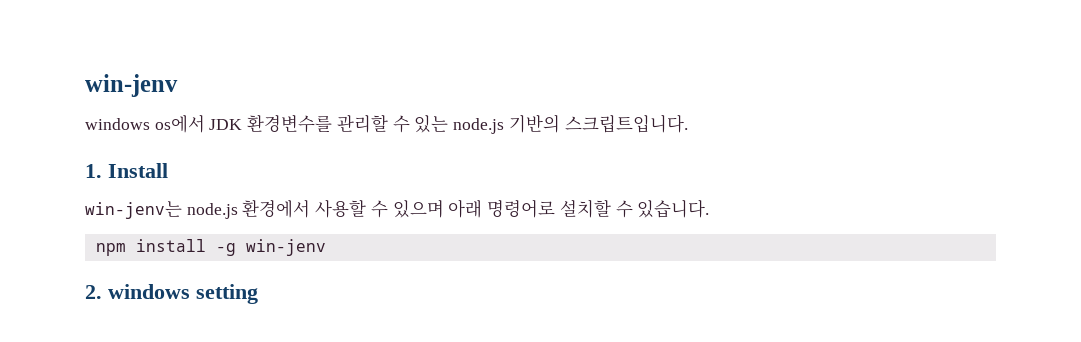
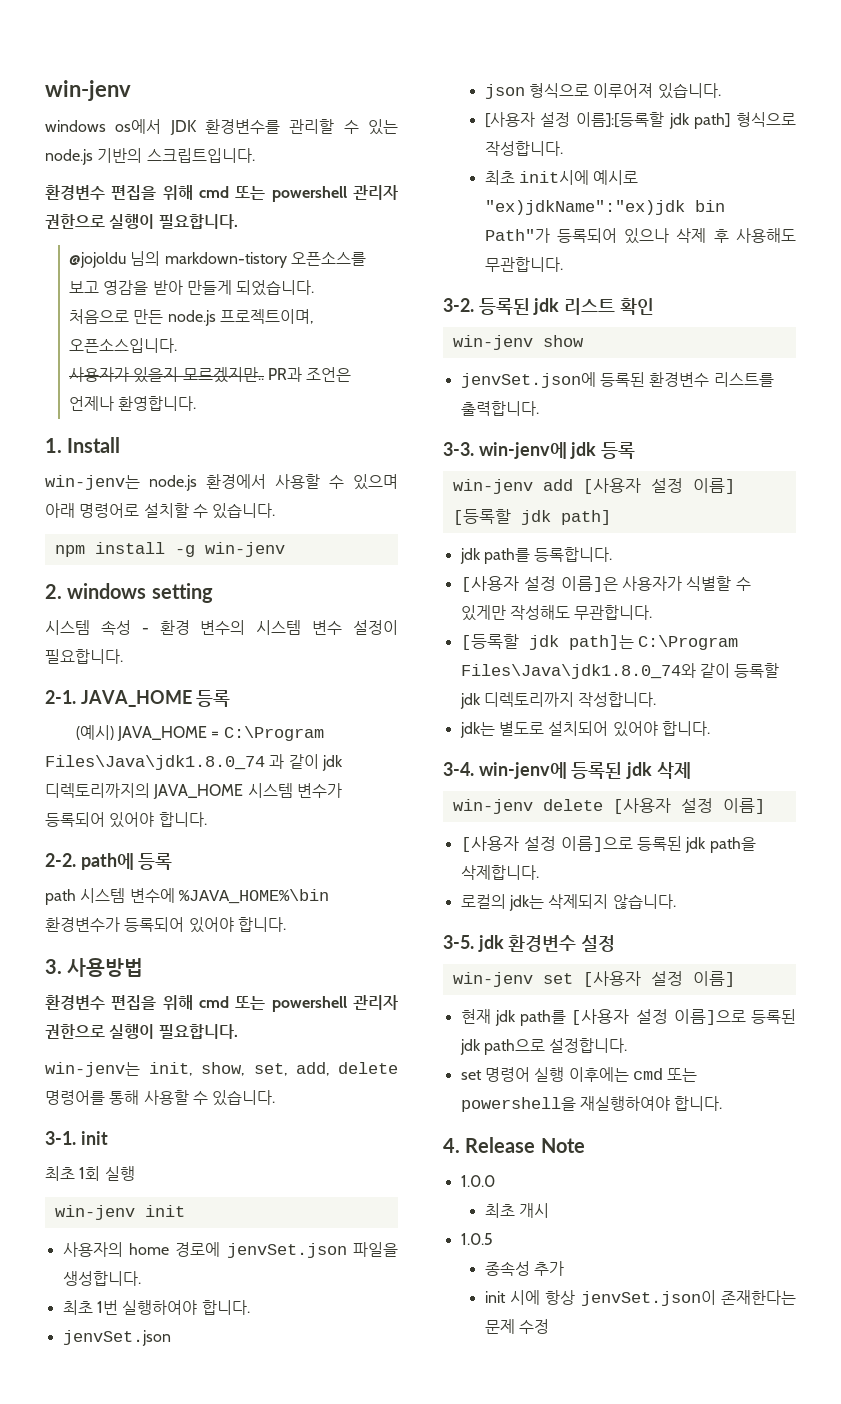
(688, 123) none -> [45,185,398,202] [45,214,238,229] [68,251,366,268] [68,280,315,296] [68,309,313,326] [68,338,177,353] [68,367,352,383] [68,396,197,411] // 환경변수 편집을 위해 cmd 또는 powershell 관리자 권한으로 실행이 필요합니다. // @jojoldu 님의 markdown-tistory 오픈소스를 보고 영감을 받아 만들게 되었습니다. // 처음으로 만든 node.js 프로젝트이며, 오픈소스입니다. // 사용자가 있을지 모르겠지만.. PR과 조언은 언제나 환영합니다.
(258, 294) none -> [45,620,398,635] [45,649,123,664] [45,690,231,707] [75,725,324,741] [45,754,343,771] [45,783,342,799] [45,812,207,828] [45,853,173,870] [45,888,329,905] [45,917,286,933] [45,958,144,977] [45,995,398,1012] [45,1024,238,1039] [45,1062,398,1077] [45,1090,276,1106] [45,1131,108,1145] [45,1166,135,1181] [54,1205,185,1220] [62,1242,398,1258] [62,1271,141,1286] [62,1300,250,1315] [62,1330,171,1346] [484,83,721,99] [484,112,796,129] [484,141,563,156] [484,170,639,185] [484,200,725,215] [484,228,797,244] [484,257,563,272] [443,298,654,315] [452,335,584,350] [460,372,774,388] [460,401,539,416] [443,442,636,459] [452,478,735,494] [452,509,611,525] [459,547,613,564] [460,576,751,592] [460,605,653,621] [460,634,738,650] [460,663,780,679] [459,692,657,709] [459,721,710,738] [443,762,691,779] [452,798,765,814] [460,836,756,853] [460,865,539,880] [460,894,676,911] [443,935,616,952] [452,971,735,987] [460,1009,796,1026] [459,1038,628,1055] [460,1067,698,1082] [460,1096,723,1112] [443,1137,585,1153] [460,1175,495,1187] [484,1203,549,1218] [460,1233,493,1245] [484,1261,564,1276] [484,1290,796,1306] [484,1319,549,1334] // 시스템 속성 - 환경 변수의 시스템 변수 설정이 필요합니다. // 2-1. JAVA_HOME 등록 // (예시) JAVA_HOME = C:\Program Files\Java\jdk1.8.0_74 과 같이 jdk 디렉토리까지의 JAVA_HOME 시스템 변수가 등록되어 있어야 합니다. // 2-2. path에 등록 // path 시스템 변수에 %JAVA_HOME%\bin 환경변수가 등록되어 있어야 합니다. // 3. 사용방법 // 환경변수 편집을 위해 cmd 또는 powershell 관리자 권한으로 실행이 필요합니다. // win-jenv는 init, show, set, add, delete 명령어를 통해 사용할 수 있습니다. // 3-1. init // 최초 1회 실행 // win-jenv init // 사용자의 home 경로에 jenvSet.json 파일을 생성합니다. // 최초 1번 실행하여야 합니다. // jenvSet.json // json 형식으로 이루어져 있습니다. // [사용자 설정 이름]:[등록할 jdk path] 형식으로 작성합니다. // 최초 init시에 예시로 "ex)jdkName":"ex)jdk bin Path"가 등록되어 있으나 삭제 후 사용해도 무관합니다. // 3-2. 등록된 jdk 리스트 확인 // win-jenv show // jenvSet.json에 등록된 환경변수 리스트를 출력합니다. // 3-3. win-jenv에 jdk 등록 // win-jenv add [사용자 설정 이름] [등록할 jdk path] // jdk path를 등록합니다. // [사용자 설정 이름]은 사용자가 식별할 수 있게만 작성해도 무관합니다. // [등록할 jdk path]는 C:\Program Files\Java\jdk1.8.0_74와 같이 등록할 jdk 디렉토리까지 작성합니다. // jdk는 별도로 설치되어 있어야 합니다. // 3-4. win-jenv에 등록된 jdk 삭제 // win-jenv delete [사용자 설정 이름] // [사용자 설정 이름]으로 등록된 jdk path을 삭제합니다. // 로컬의 jdk는 삭제되지 않습니다. // 3-5. jdk 환경변수 설정 // win-jenv set [사용자 설정 이름] // 현재 jdk path를 [사용자 설정 이름]으로 등록된 jdk path으로 설정합니다. // set 명령어 실행 이후에는 cmd 또는 powershell을 재실행하여야 합니다. // 4. Release Note // 1.0.0 // 최초 개시 // 1.0.5 // 종속성 추가 // init 시에 항상 jenvSet.json이 존재한다는 문제 수정

